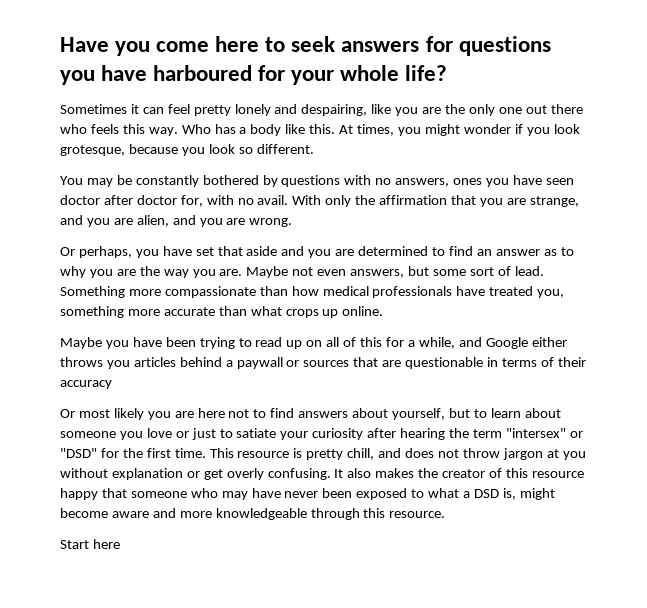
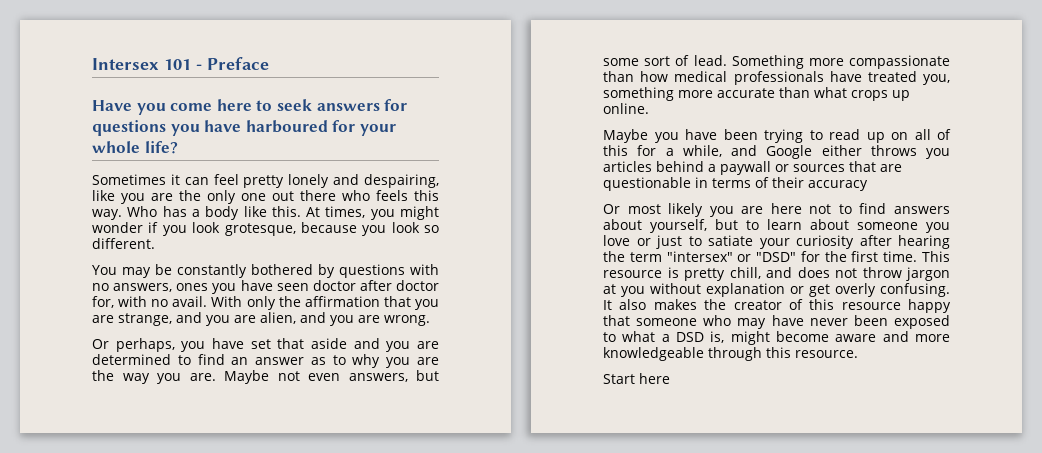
(60, 44) none -> [92,57,269,70] Intersex 101 - Preface //

